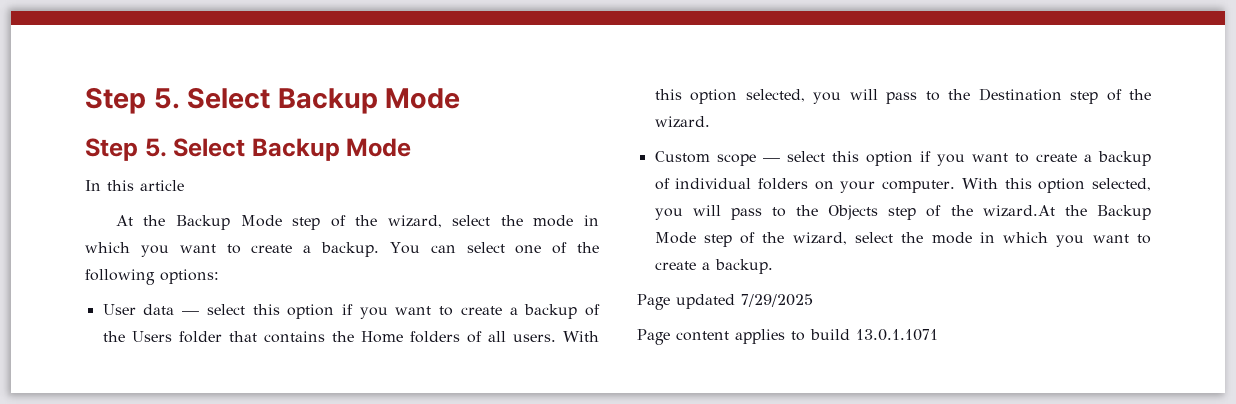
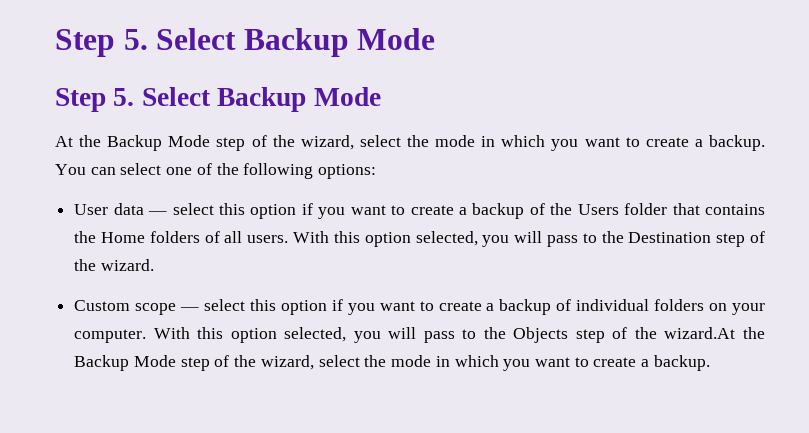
[85,180,184,191] // In this article -> (381, 96) none
[637,294,813,310] [637,329,938,345] // Page updated 7/29/2025 // Page content applies to build 13.0.1.1071 -> (710, 363) none

